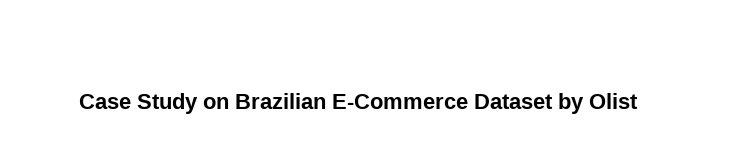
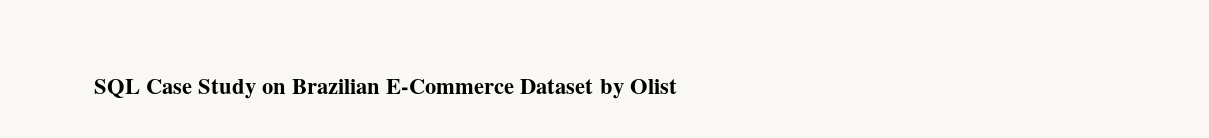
(79, 101) none -> [94,79,140,98] SQL

